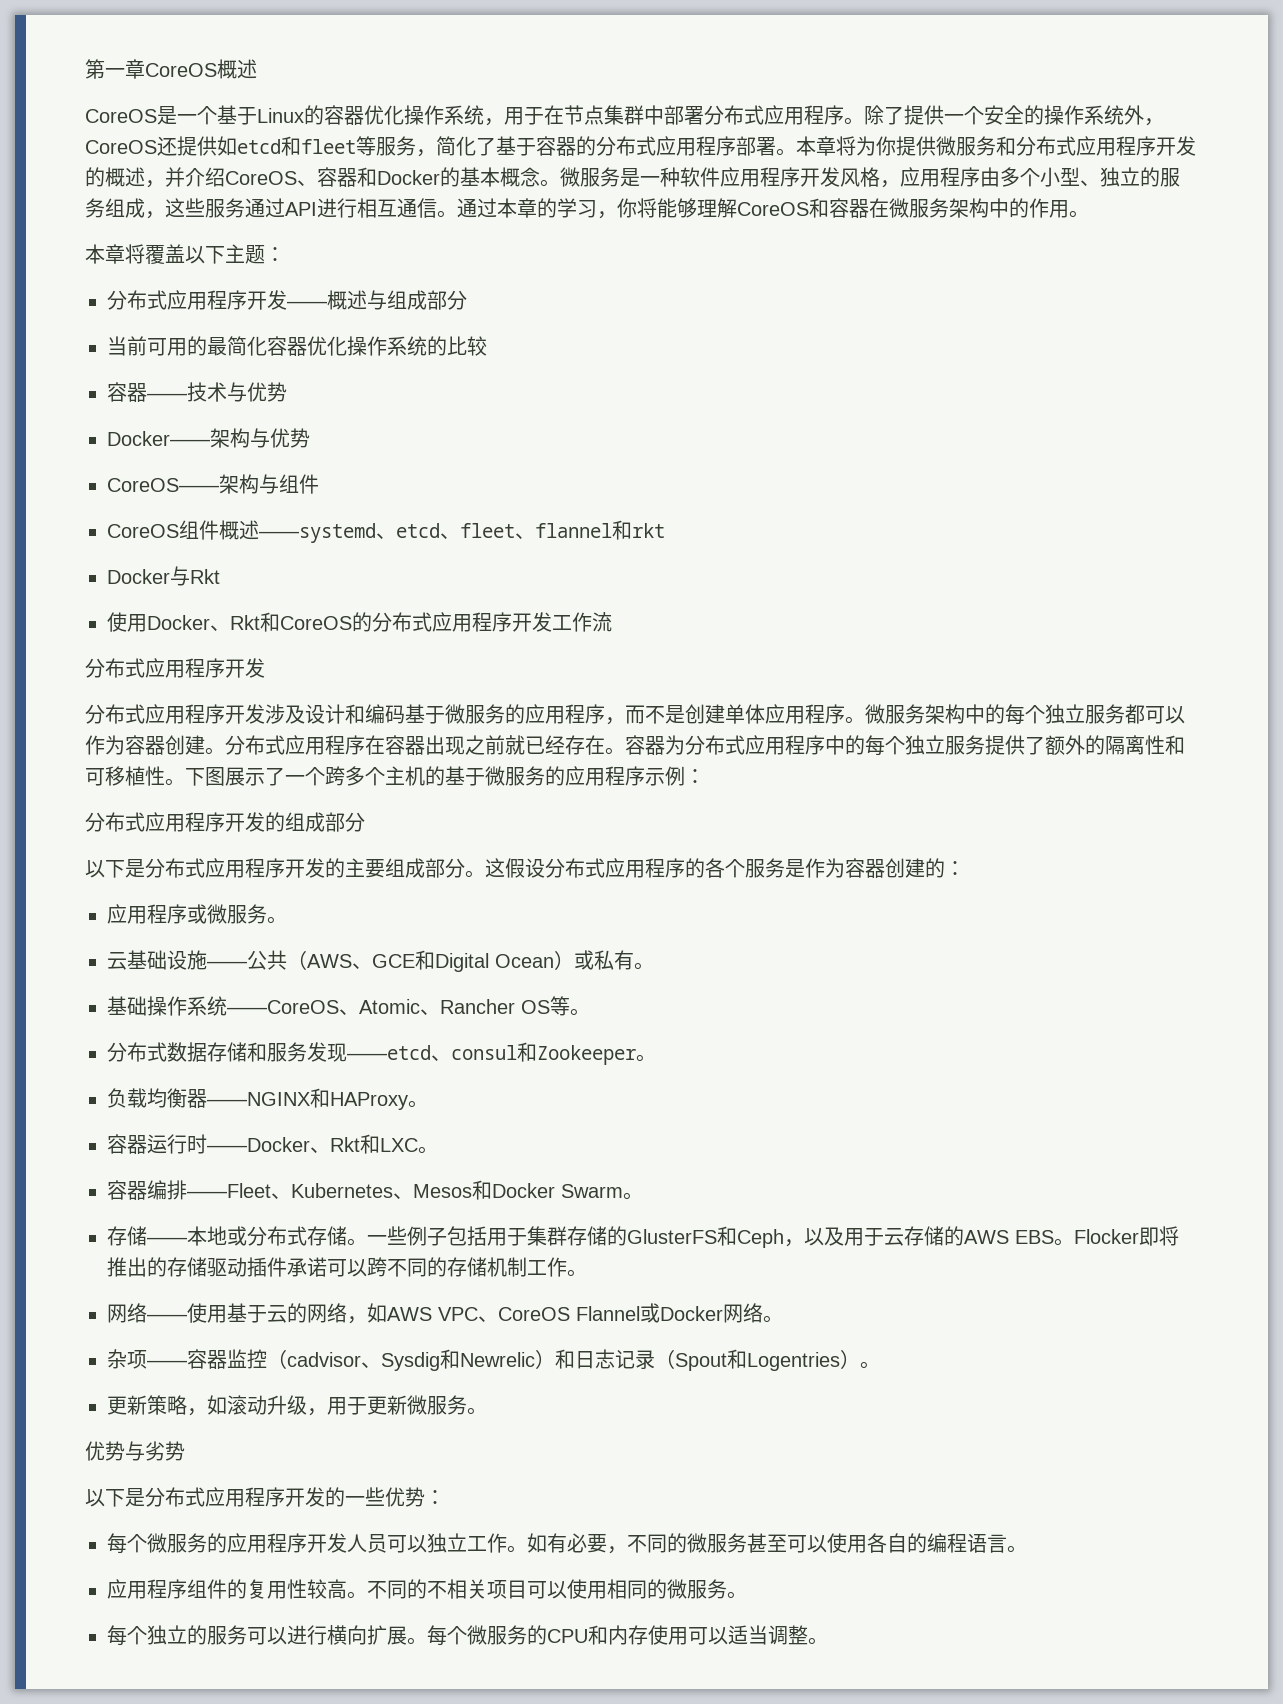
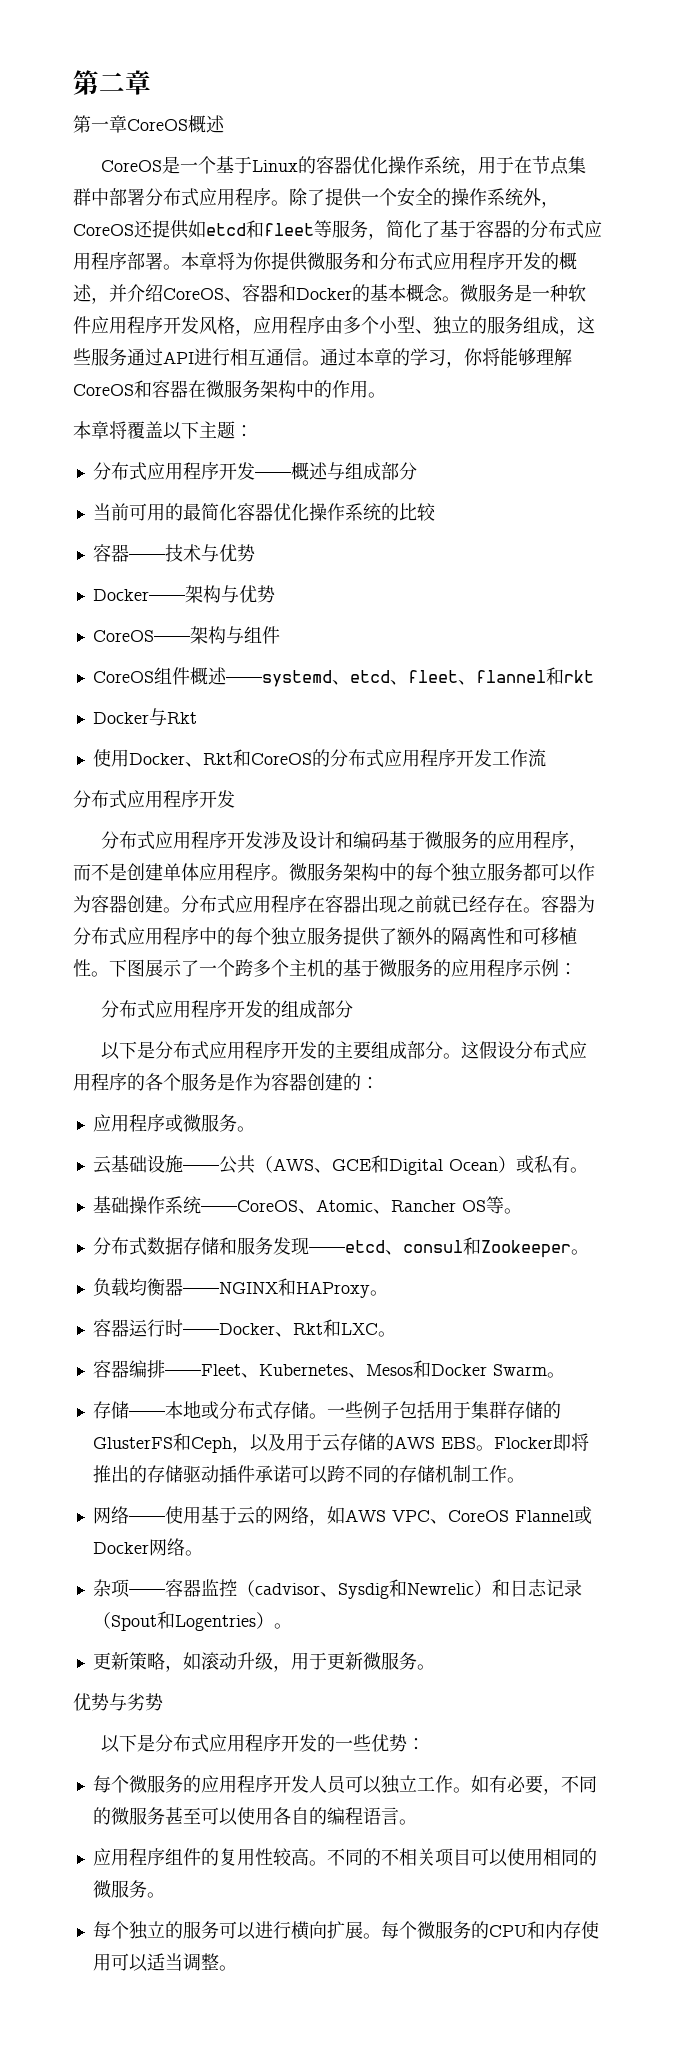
[85,59,105,79] 第 -> [73,70,151,95] [73,115,91,133] 第二章 // 第

